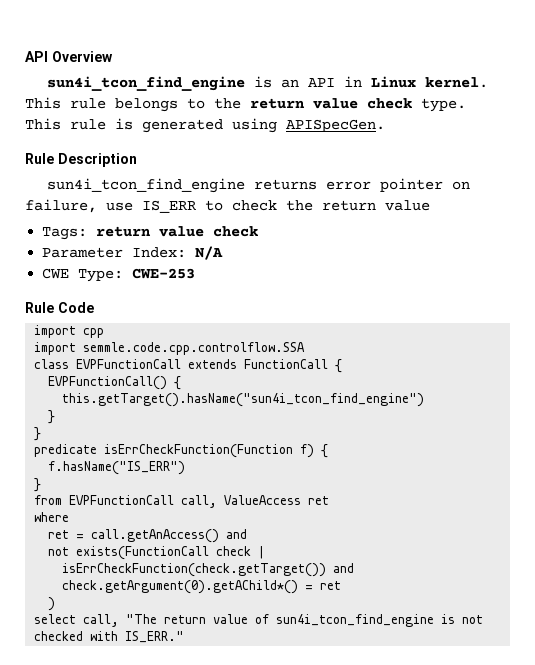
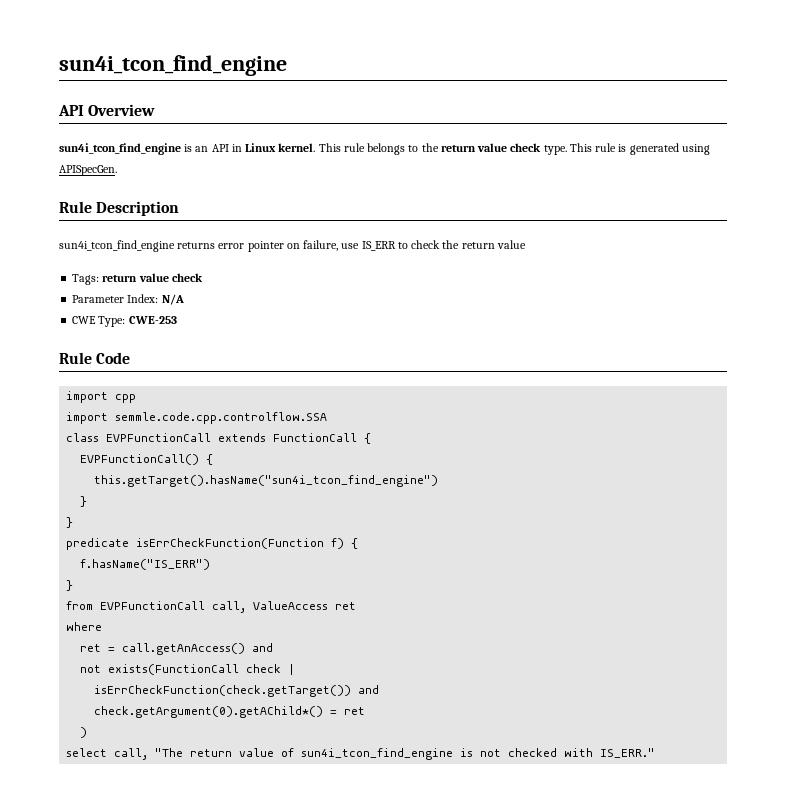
(25, 56) none -> [59,55,287,76] sun4i_tcon_find_engine //

